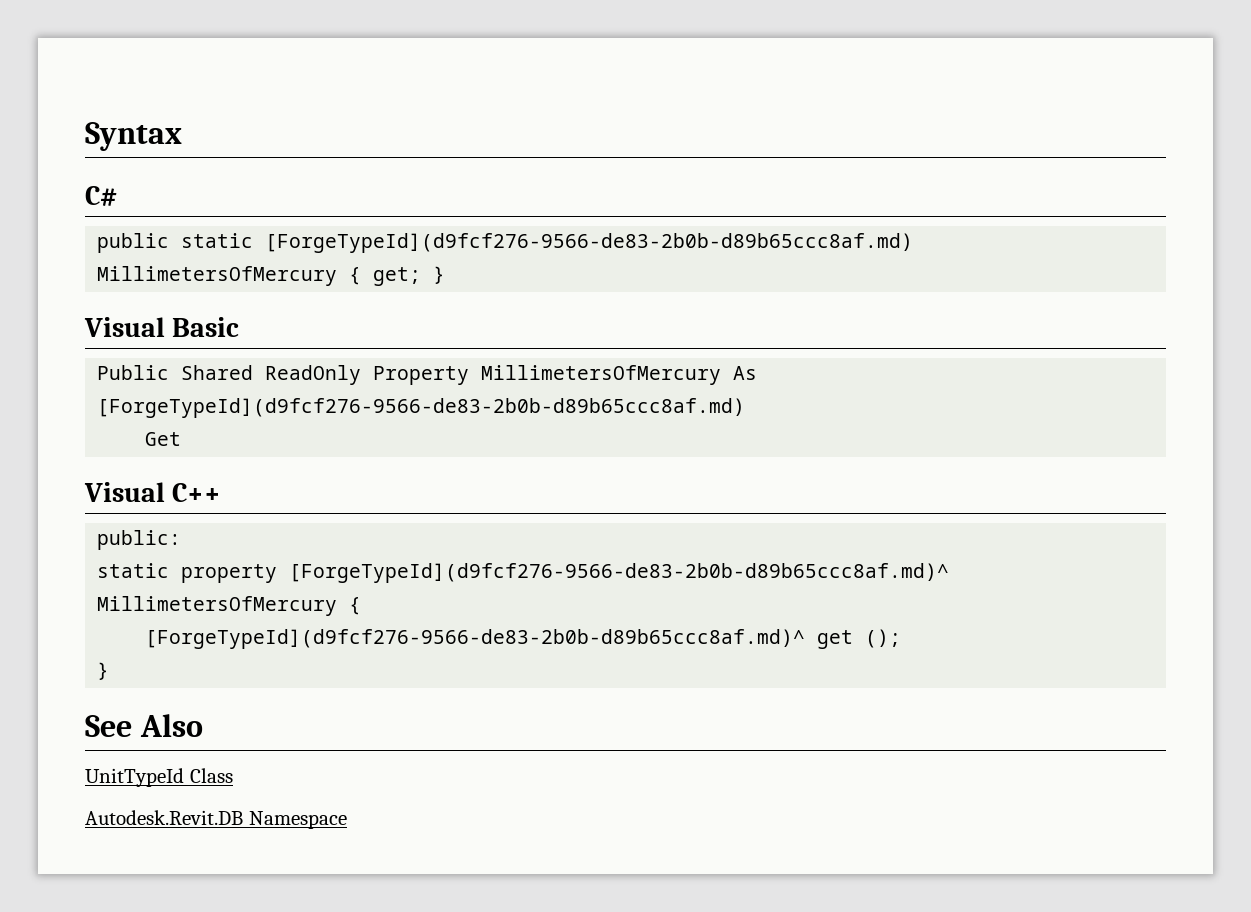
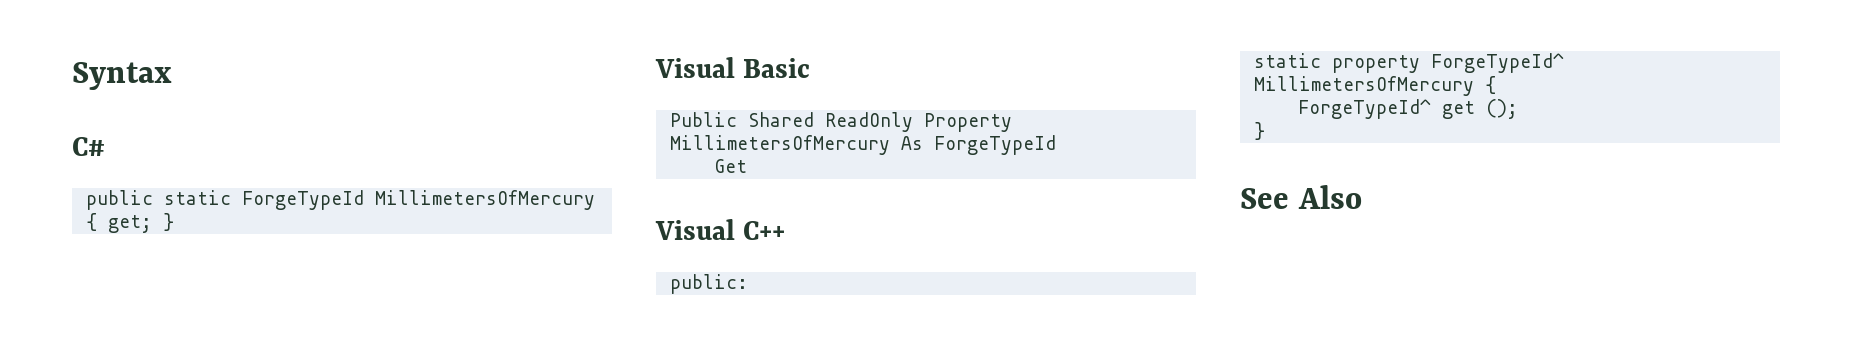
[265,233,914,253] [ForgeTypeId](d9fcf276-9566-de83-2b0b-d89b65ccc8af.md) -> [241,190,364,210] ForgeTypeId
[97,398,746,418] [ForgeTypeId](d9fcf276-9566-de83-2b0b-d89b65ccc8af.md) -> [933,135,1056,155] ForgeTypeId
[289,563,950,583] [ForgeTypeId](d9fcf276-9566-de83-2b0b-d89b65ccc8af.md)^ -> [1430,53,1564,73] ForgeTypeId^
[145,629,806,649] [ForgeTypeId](d9fcf276-9566-de83-2b0b-d89b65ccc8af.md)^ -> [1297,99,1431,119] ForgeTypeId^
[85,768,233,787] [85,810,347,829] // UnitTypeId Class // Autodesk.Revit.DB Namespace -> (1362, 197) none

